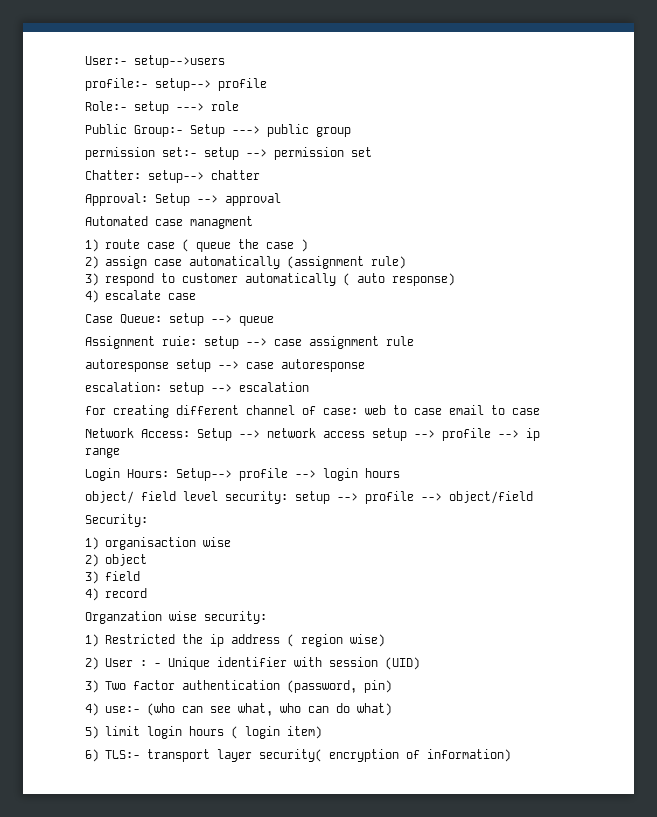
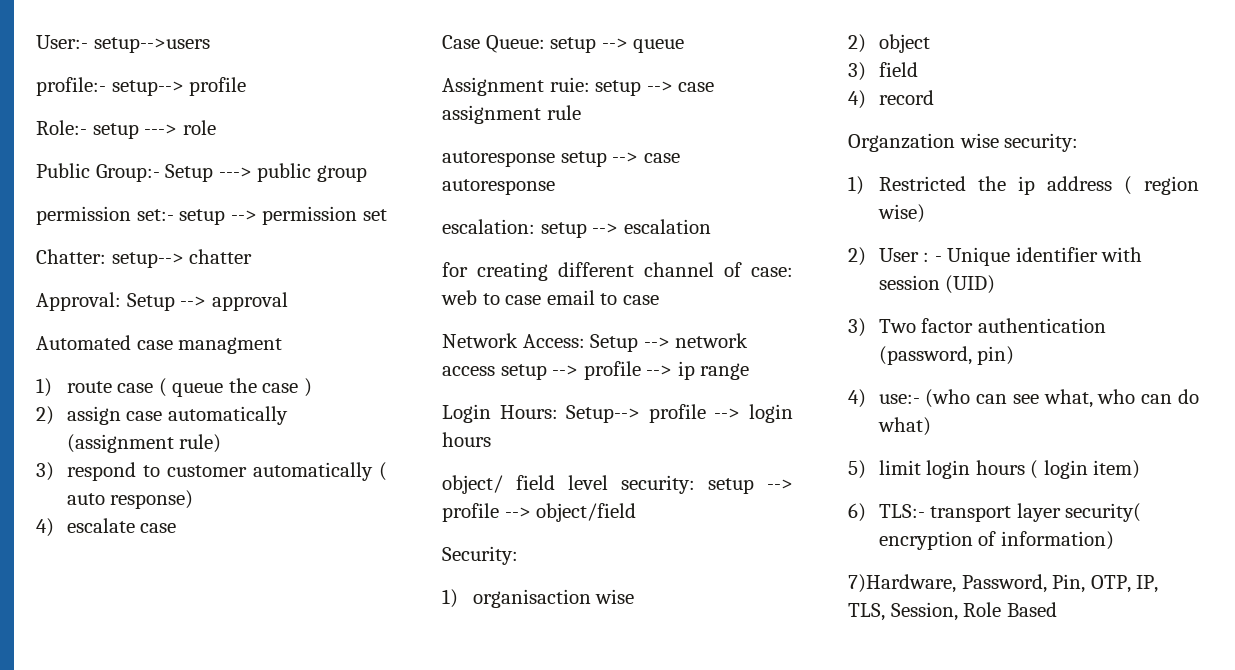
(511, 755) none -> [848,574,1159,593] [848,602,1057,621] // 7)Hardware, Password, Pin, OTP, IP, TLS, Session, Role Based

